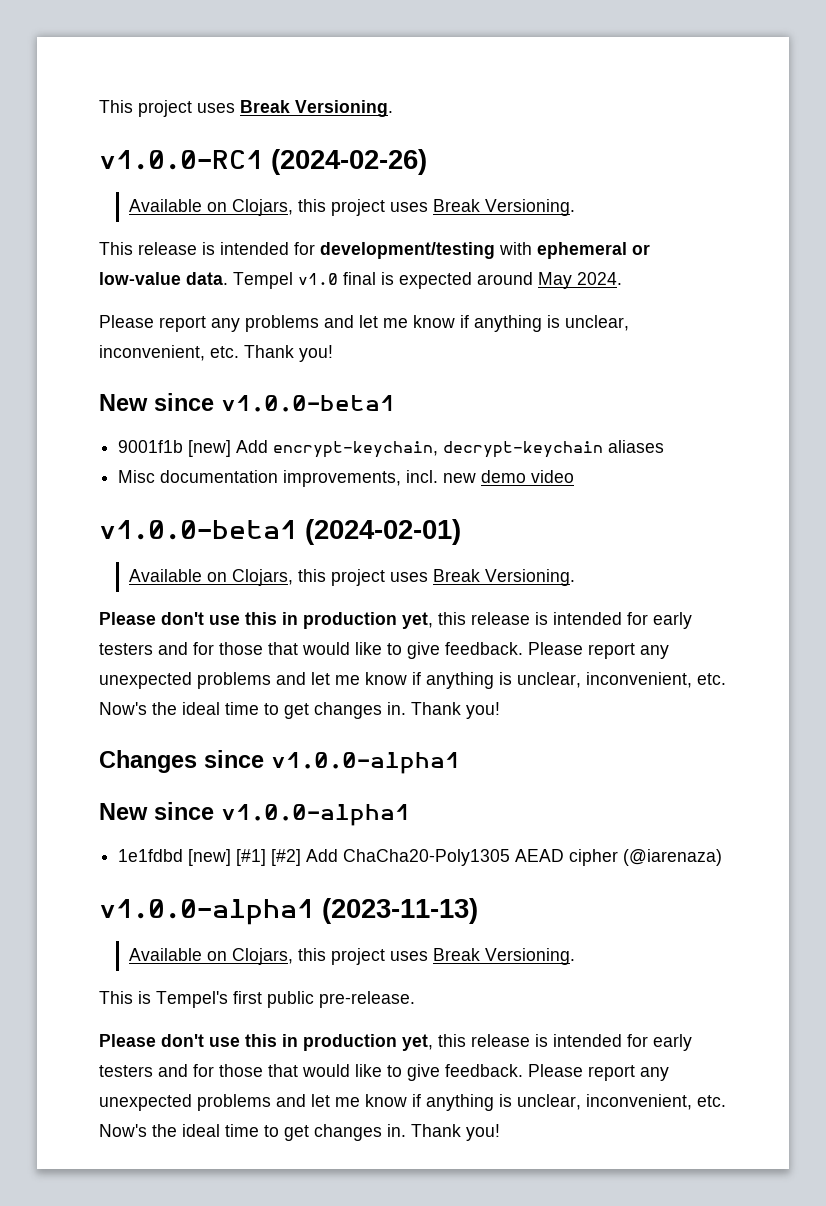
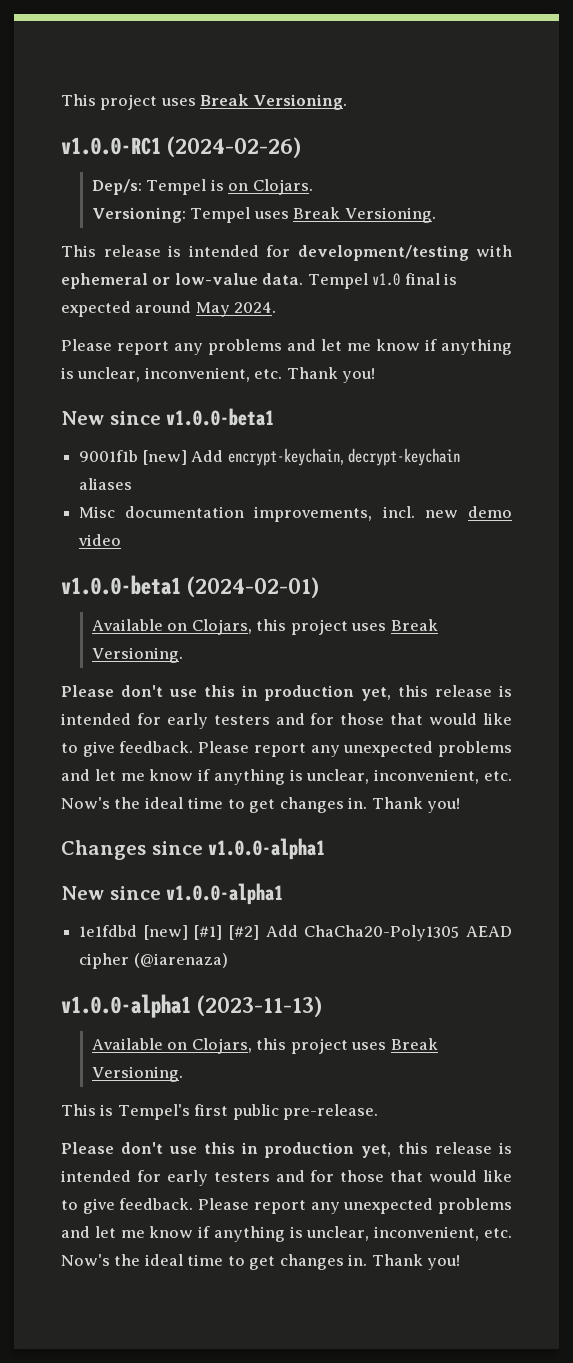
[128,199,385,216] Available on Clojars, this project -> [91,179,313,195] [91,207,251,223] Dep/s: Tempel is on Clojars. // Versioning: Tempel

